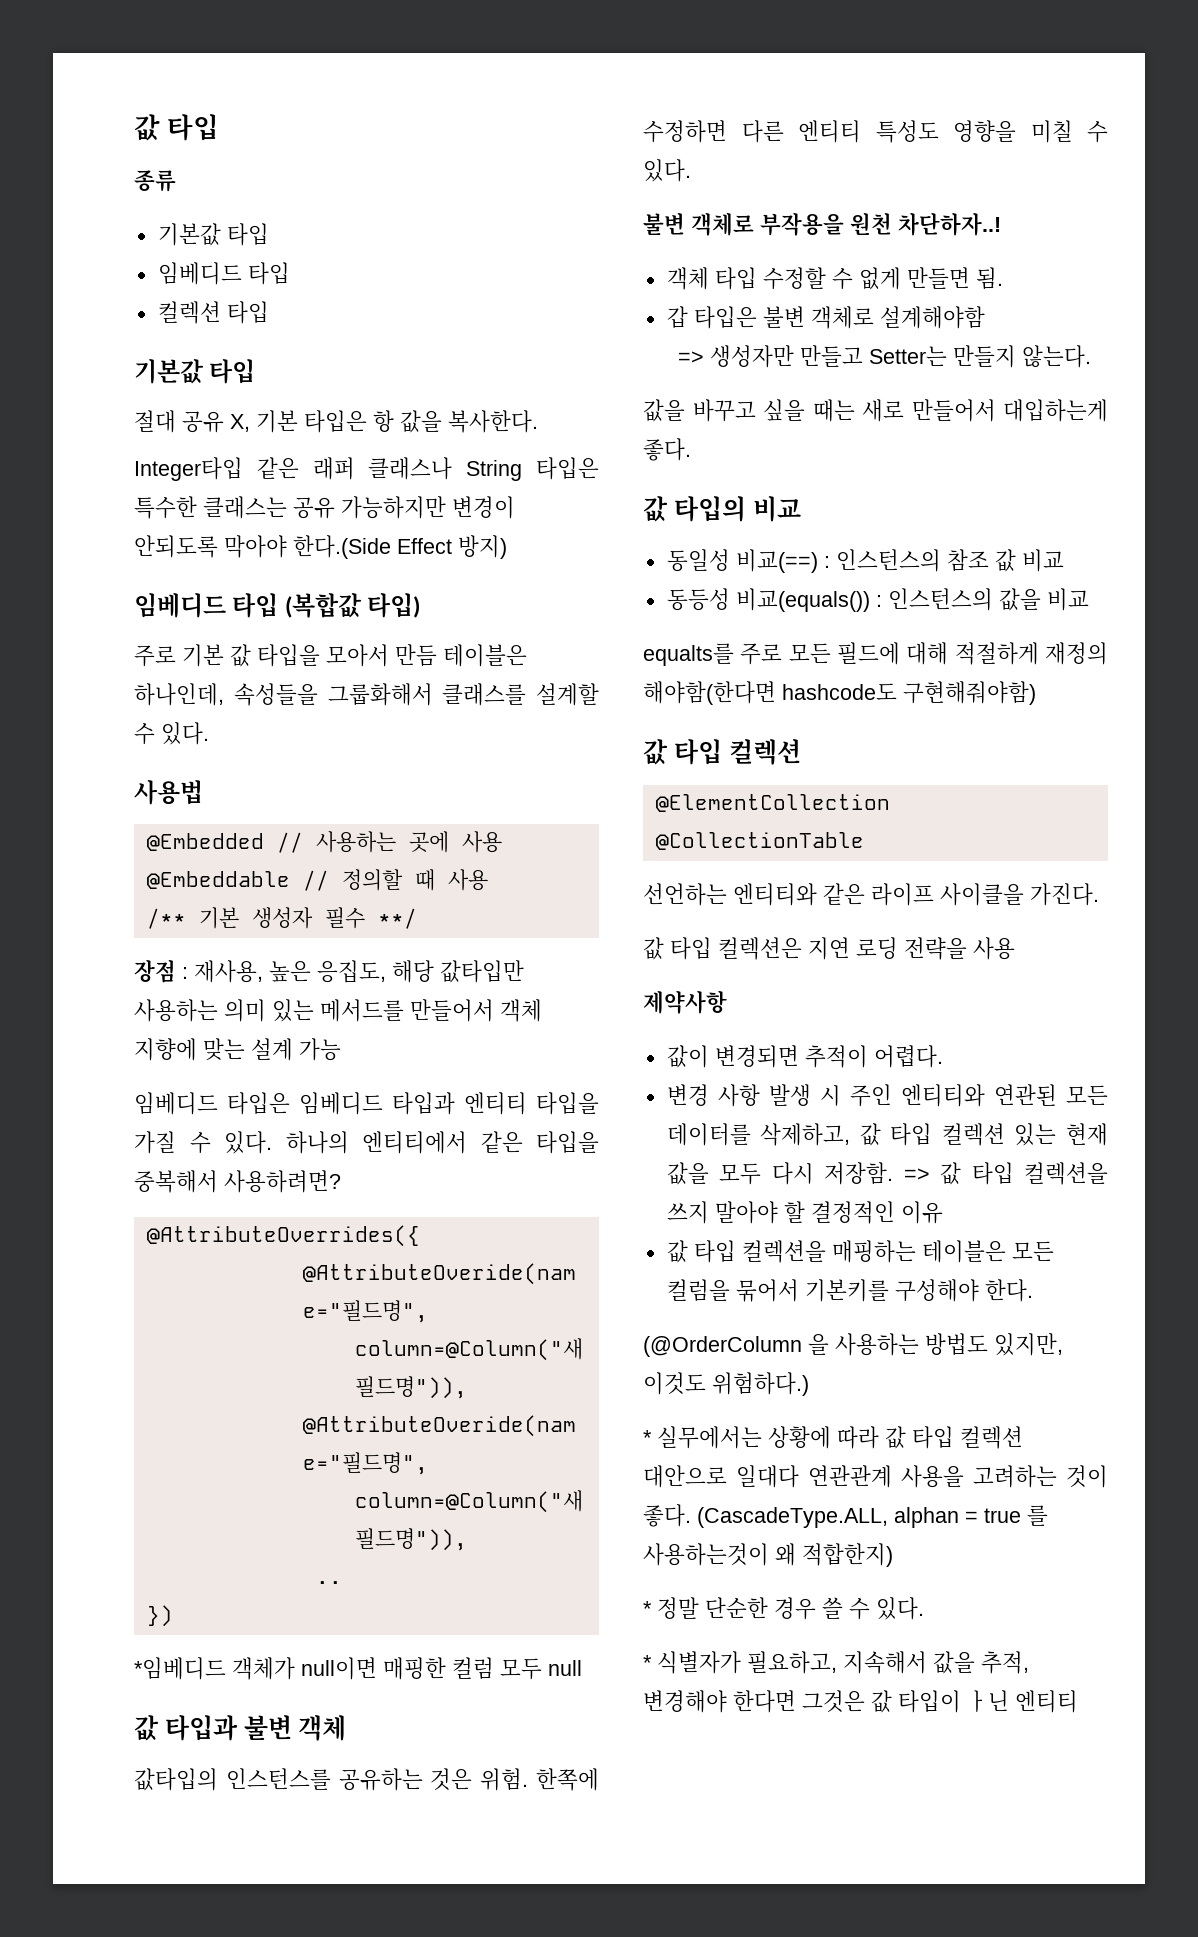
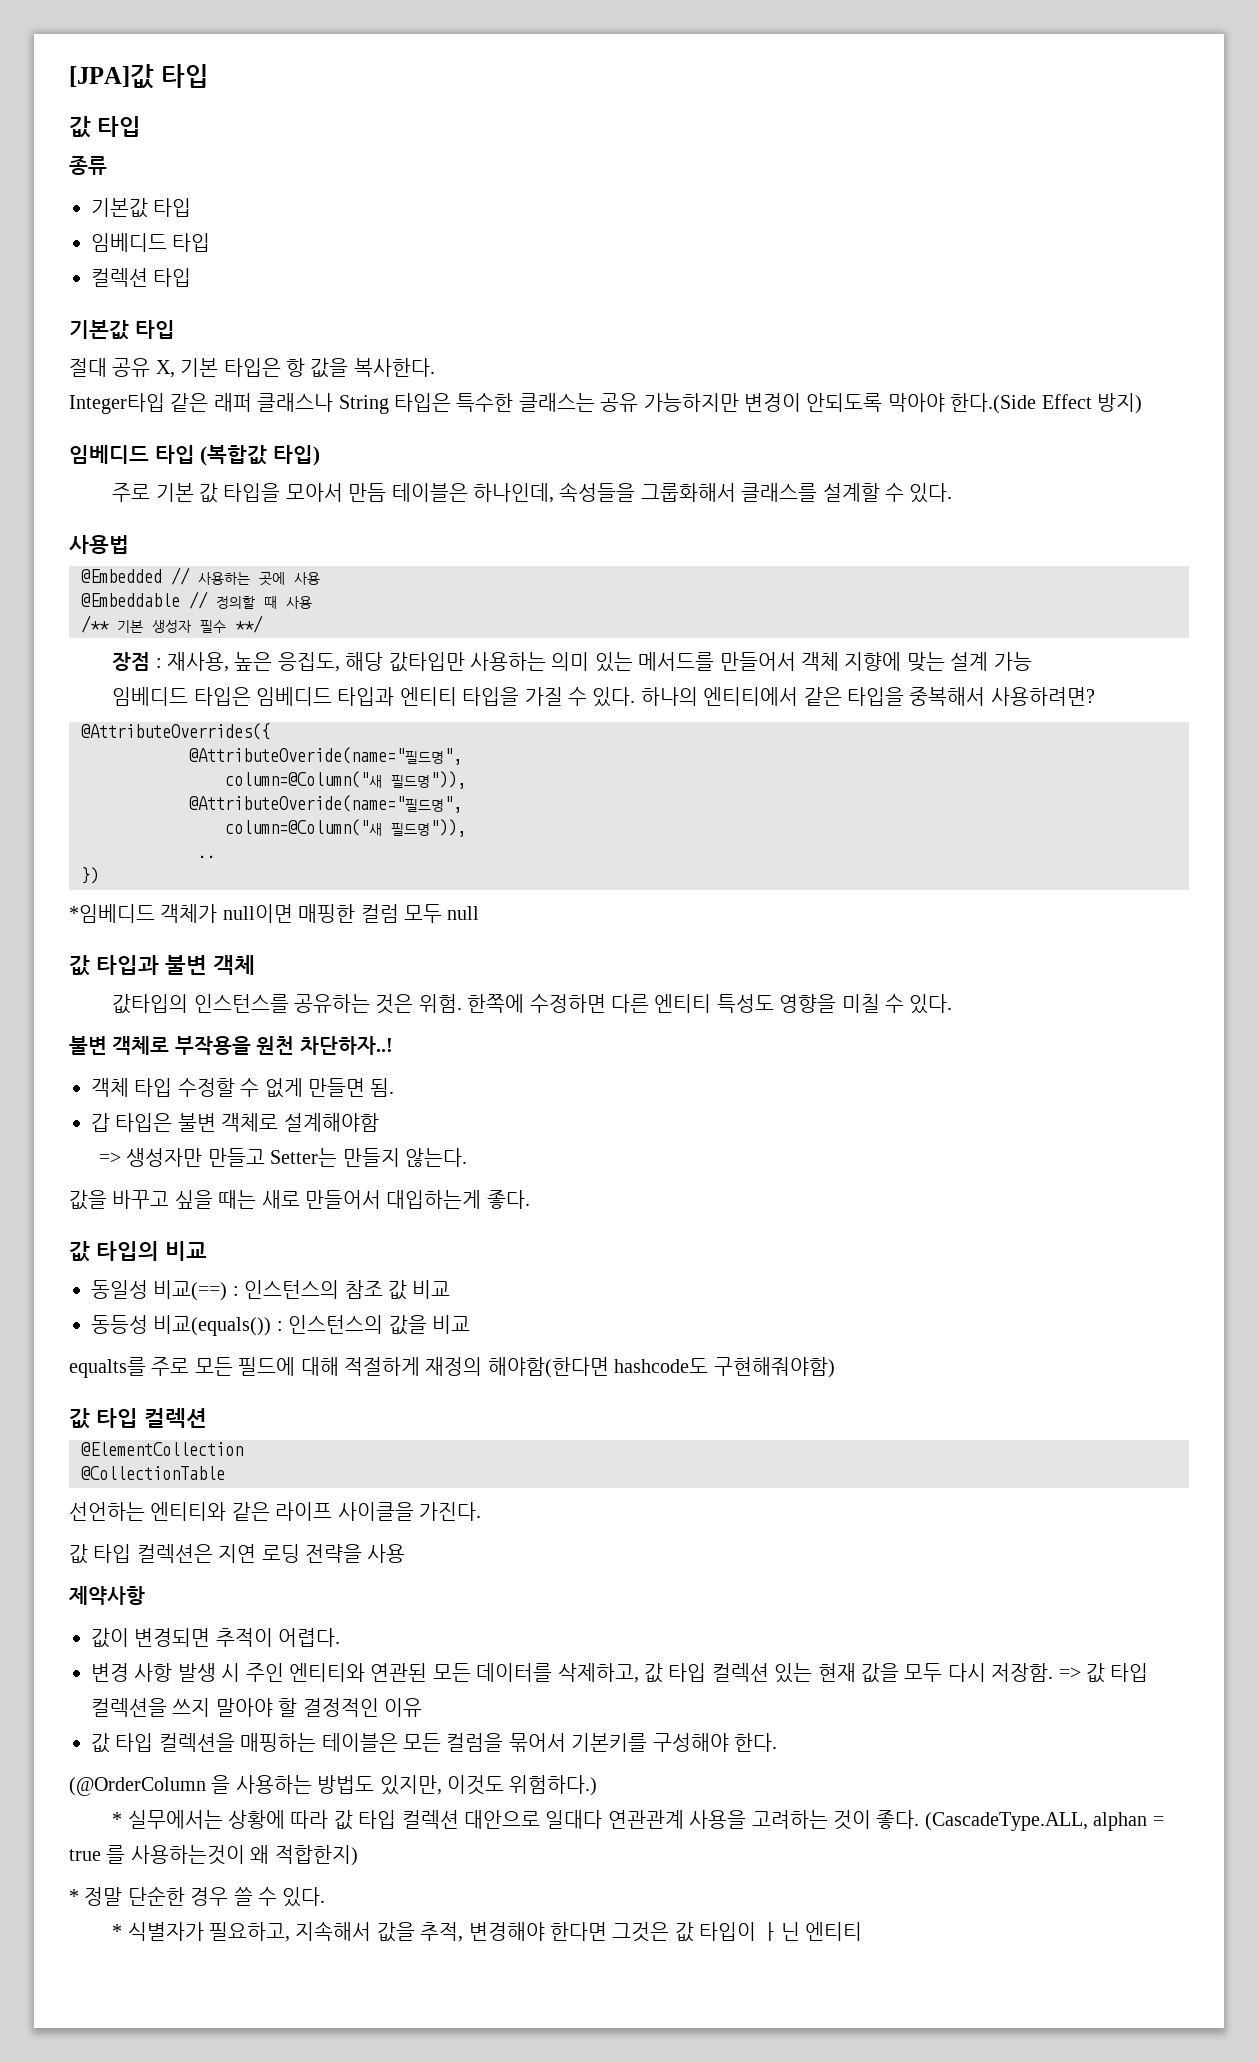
(134, 127) none -> [69,64,209,89] [JPA]값 타입 //

